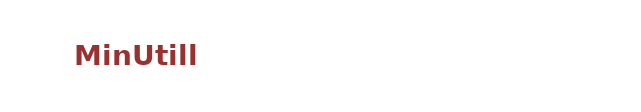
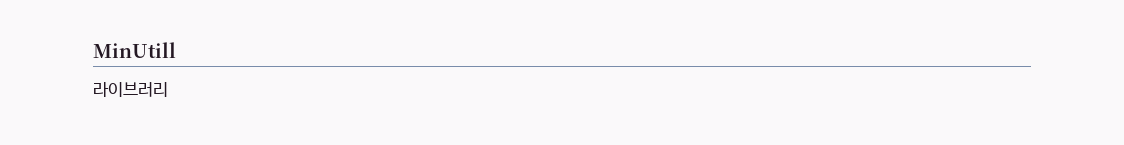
(198, 54) none -> [93,82,168,97] // 라이브러리

